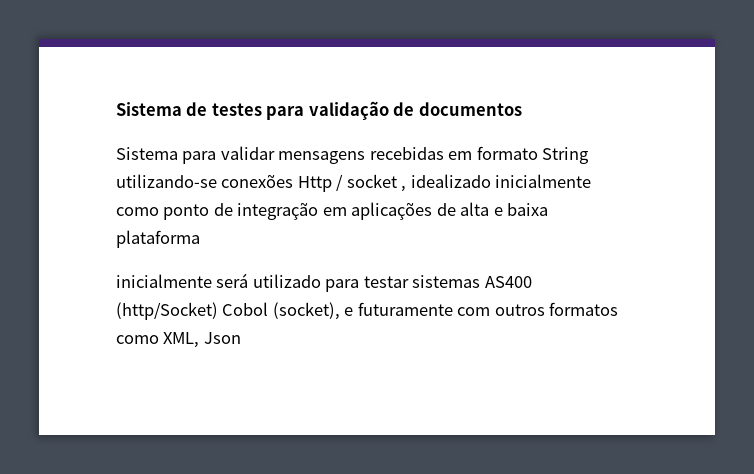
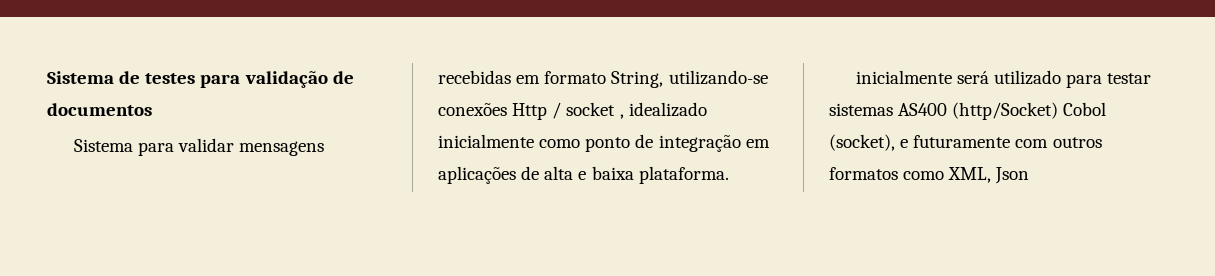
[542,147,590,164] String -> [611,71,664,88] String,
[116,230,200,248] plataforma -> [638,166,729,184] plataforma.

